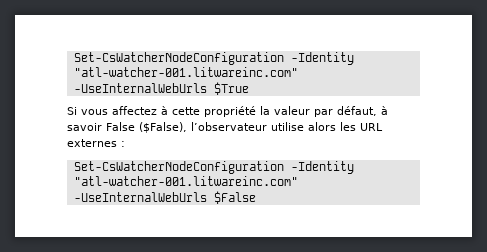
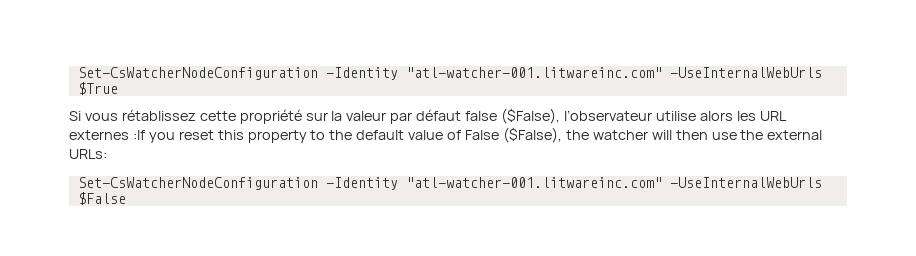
[112,106,168,115] affectez à -> [121,109,196,121] rétablissez
(256, 111) none -> [305,112,328,121] sur
[337,106,388,116] [67,122,135,131] défaut, à savoir False -> [416,109,498,121] défaut false
[121,141,125,147] : -> [132,127,823,143] [69,149,107,159] :If you reset this property to the default value of False ($False), the watcher will then use the external URLs:

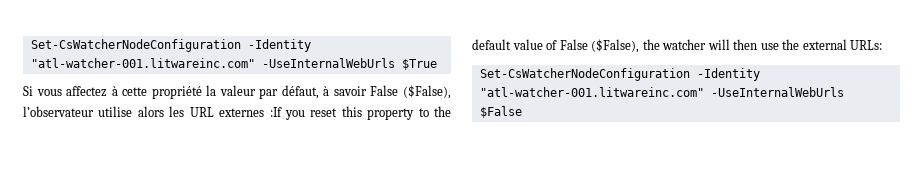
[121,109,196,121] rétablissez -> [66,86,118,97] affectez à
[305,112,328,121] sur -> (202, 92) none
[416,109,498,121] défaut false -> [281,85,399,99] défaut, à savoir False

